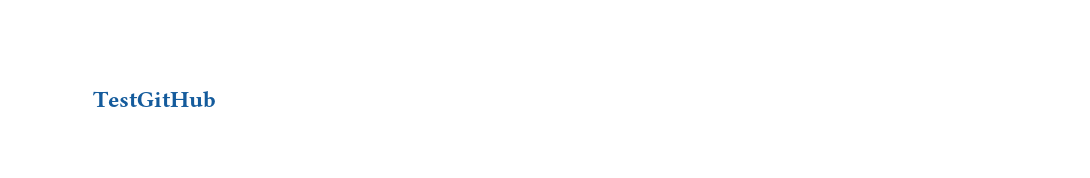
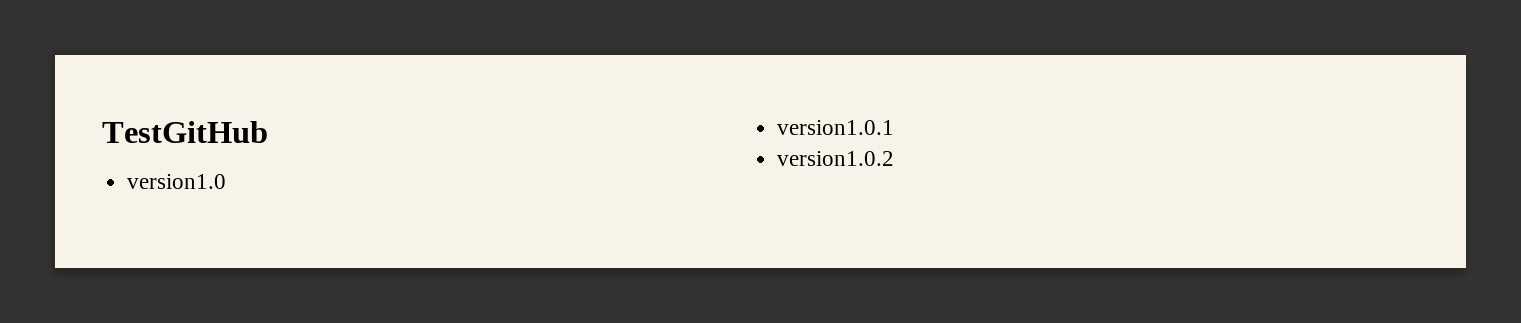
(216, 99) none -> [127,174,227,189] [777,120,895,135] [777,151,895,166] // version1.0 // version1.0.1 // version1.0.2

